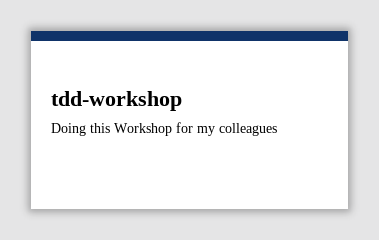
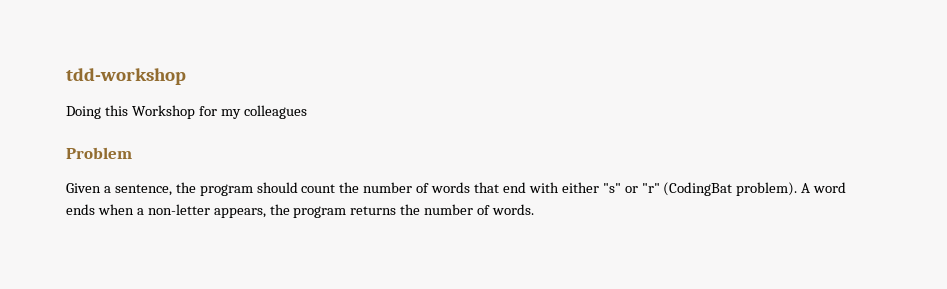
(277, 129) none -> [66,147,132,159] [66,182,847,196] [66,204,535,218] // Problem // Given a sentence, the program should count the number of words that end with either "s" or "r" (CodingBat problem). A word ends when a non-letter appears, the program returns the number of words.

